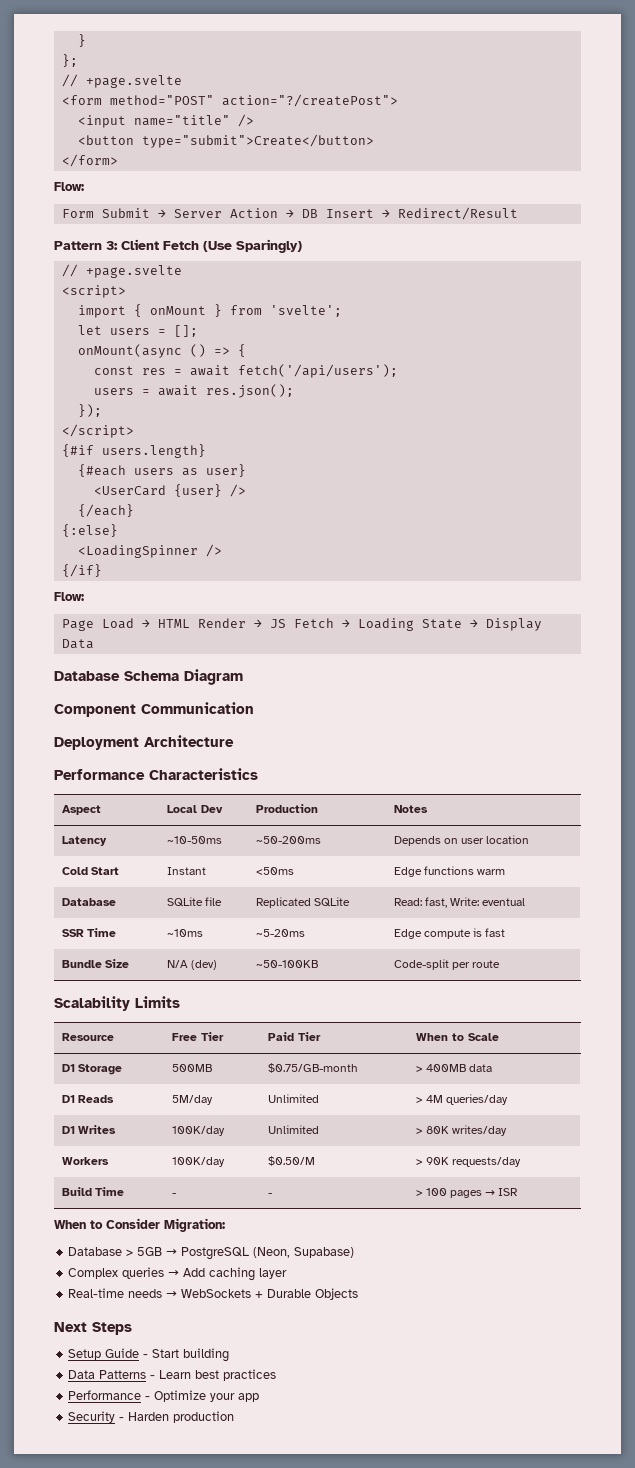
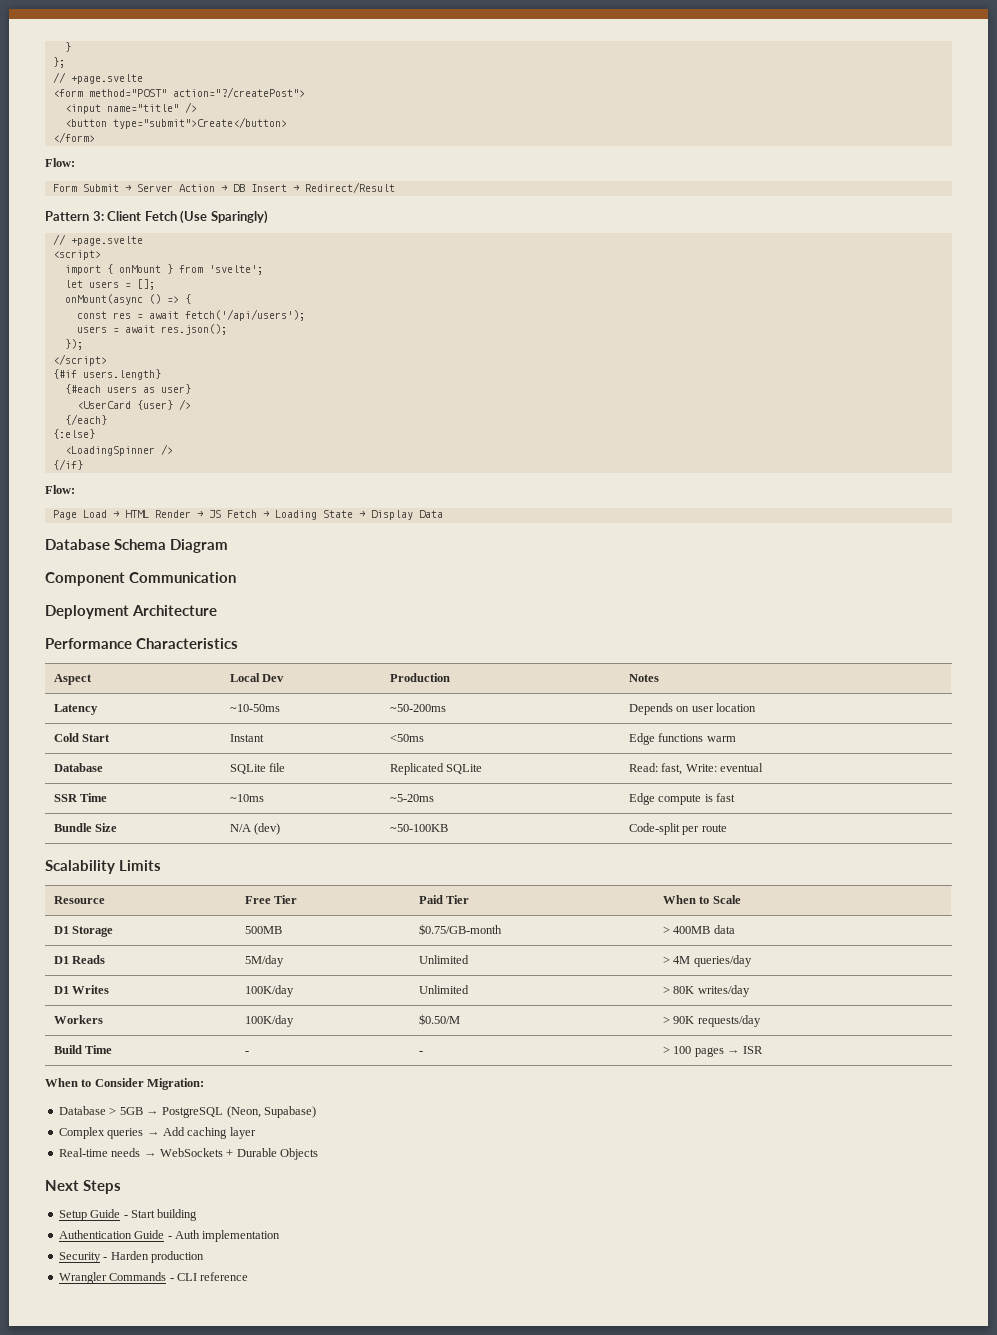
[68,1369,277,1381] [68,1390,260,1402] Data Patterns - Learn best practices // Performance - Optimize your app -> [58,1230,281,1242] Authentication Guide - Auth implementation
(235, 1417) none -> [58,1272,249,1284] // Wrangler Commands - CLI reference

